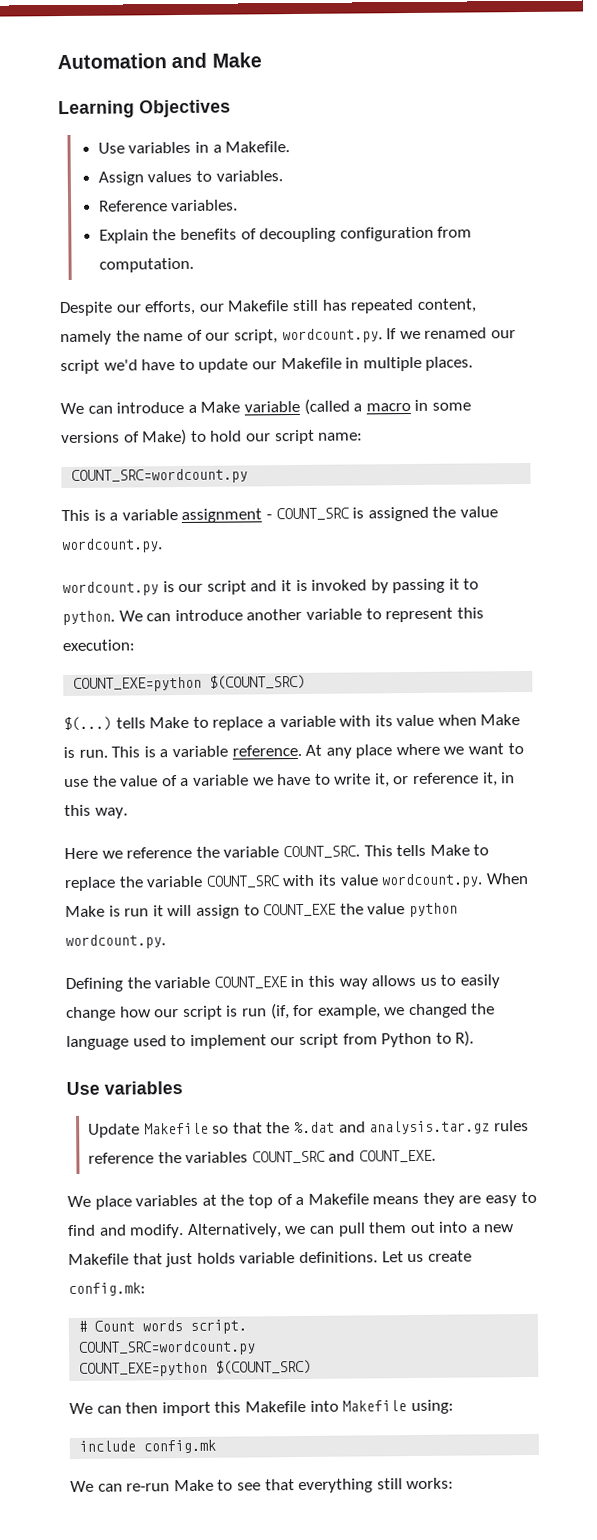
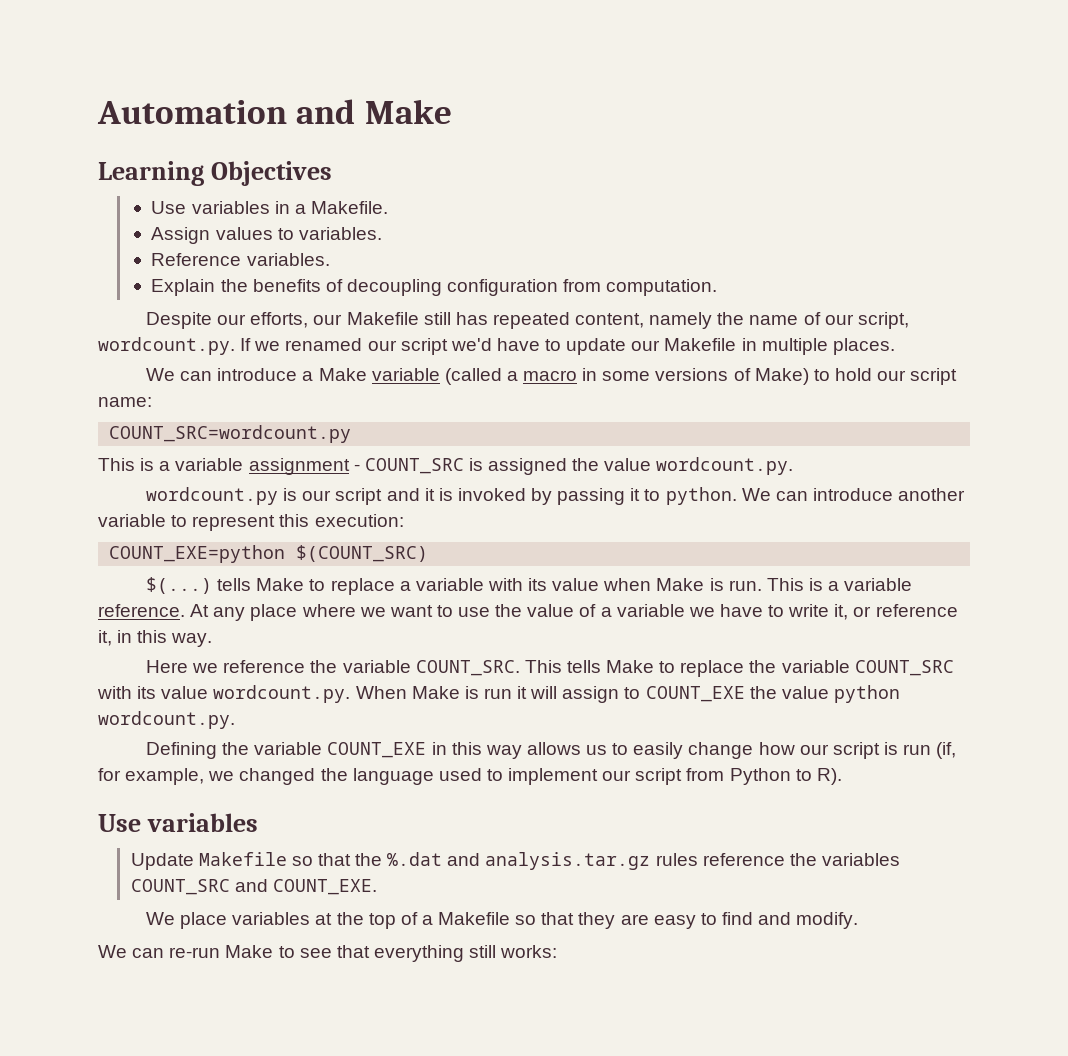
[372,1195,420,1205] means -> [515,912,575,925] so that
[186,1221,515,1238] [68,1250,472,1268] [68,1282,146,1297] [78,1319,248,1334] [78,1340,257,1356] [79,1359,313,1377] [69,1399,454,1417] [79,1439,217,1454] Alternatively, we can pull them out into a new Makefile that just holds variable definitions. Let us create config.mk: // # Count words script. // COUNT_SRC=wordcount.py // COUNT_EXE=python $(COUNT_SRC) // We can then import this Makefile into Makefile using: // include config.mk -> (859, 920) none

